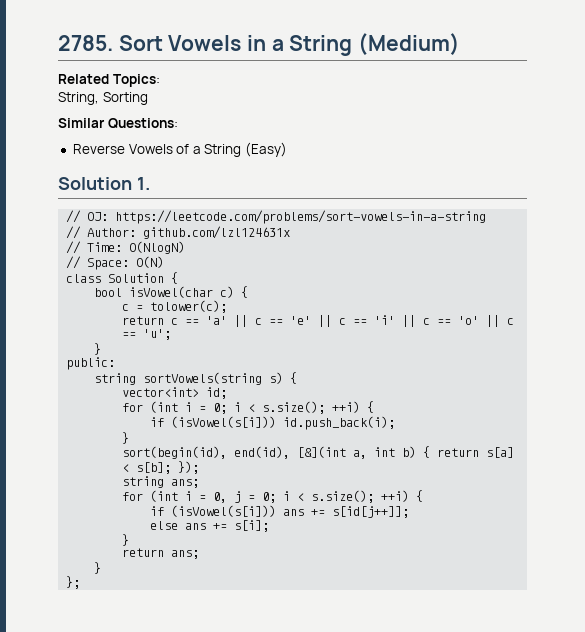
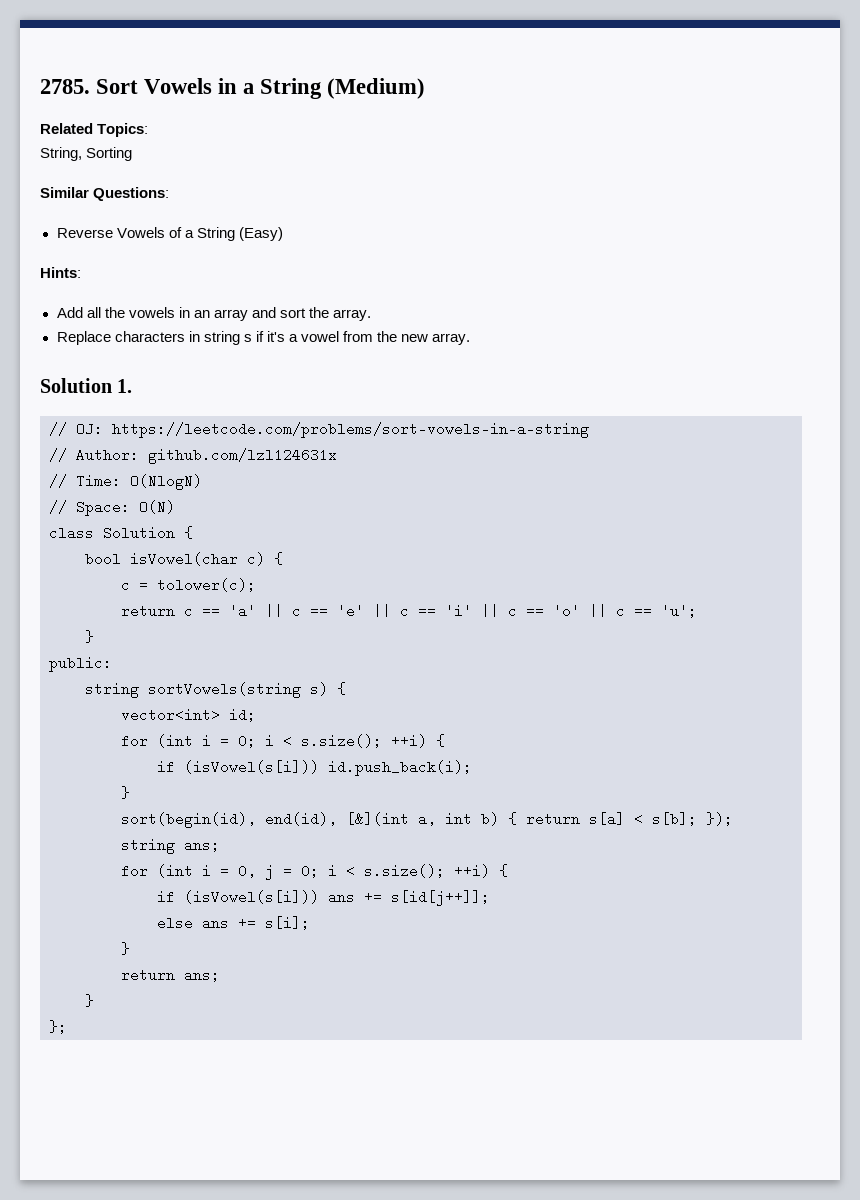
(288, 149) none -> [40,267,81,278] [56,307,372,321] [56,331,471,345] // Hints: // Add all the vowels in an array and sort the array. // Replace characters in string s if it's a vowel from the new array.

